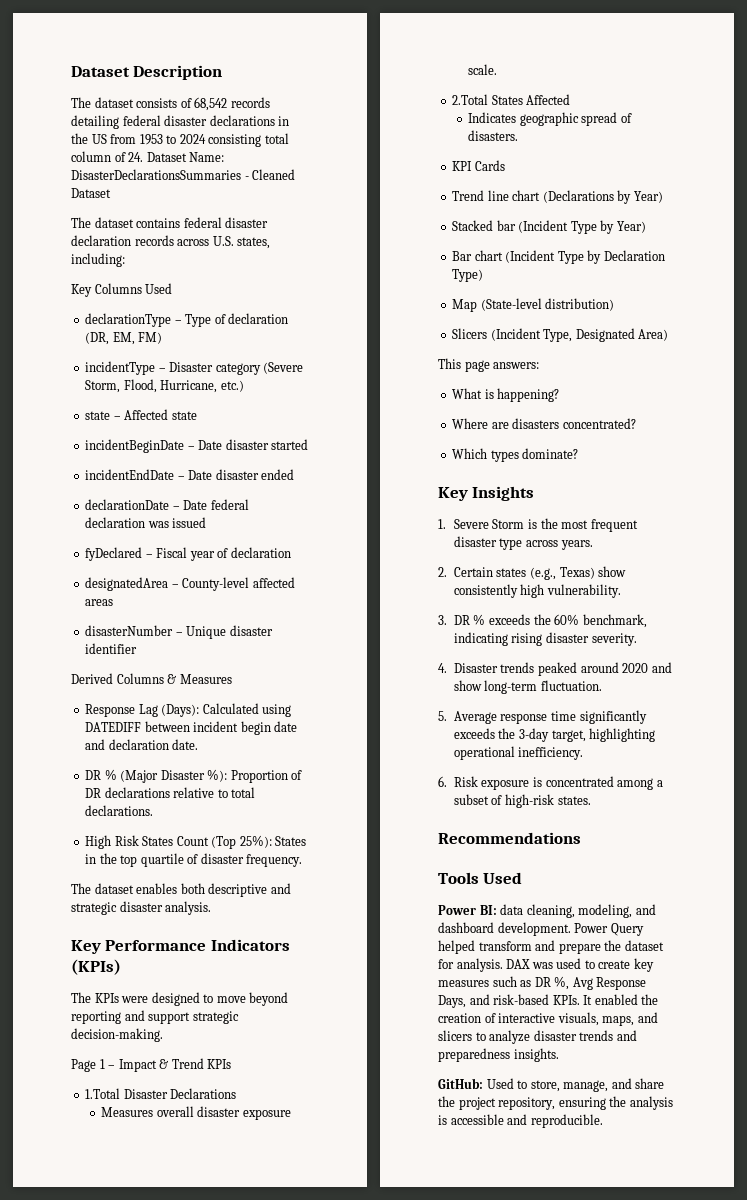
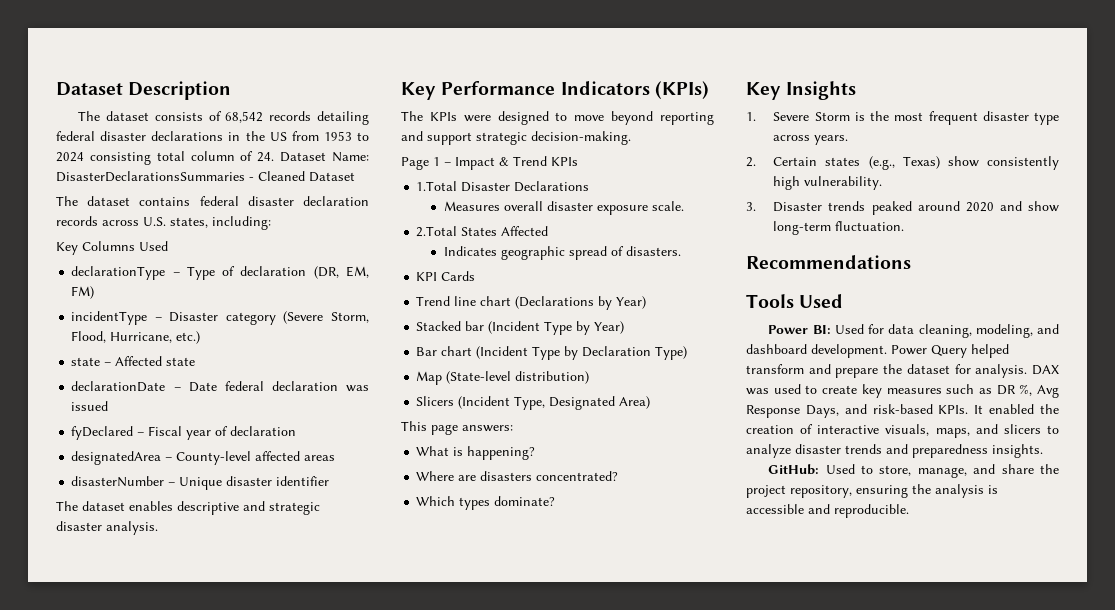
[85,439,309,453] [85,469,295,480] // incidentBeginDate – Date disaster started // incidentEndDate – Date disaster ended -> (196, 361) none
[71,673,232,684] [85,703,292,717] [85,721,298,735] [85,739,199,750] [85,769,303,783] [85,787,256,798] [85,805,154,816] [85,835,307,849] [85,853,303,867] // Derived Columns & Measures // Response Lag (Days): Calculated using DATEDIFF between incident begin date and declaration date. // DR % (Major Disaster %): Proportion of DR declarations relative to total declarations. // High Risk States Count (Top 25%): States in the top quartile of disaster frequency. -> (330, 481) none
[180,883,205,894] both -> (173, 506) none
[453,614,647,628] [453,632,637,646] [438,663,447,673] DR % exceeds the 60% benchmark, indicating rising disaster severity. // 4. -> (756, 206) none
[438,710,647,724] [453,728,656,742] [453,746,584,760] [438,776,663,790] [453,794,591,808] // 5. Average response time significantly exceeds the 3-day target, highlighting operational inefficiency. // 6. Risk exposure is concentrated among a subset of high-risk states. -> (905, 226) none
(497, 910) none -> [834,324,885,334] Used for

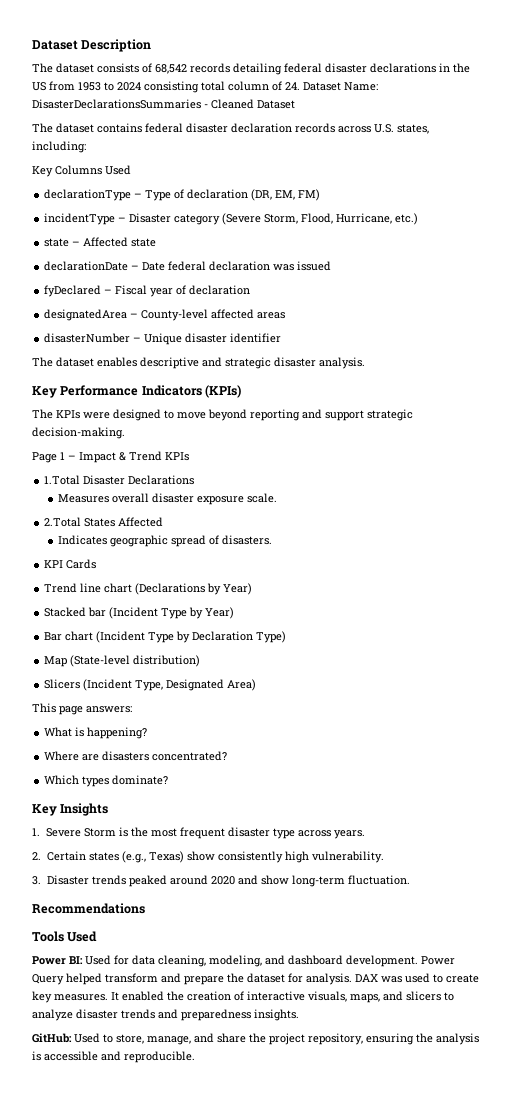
[886,384,1059,398] [746,404,969,418] measures such as DR %, Avg Response Days, and risk-based KPIs. -> [54,994,108,1001] measures.

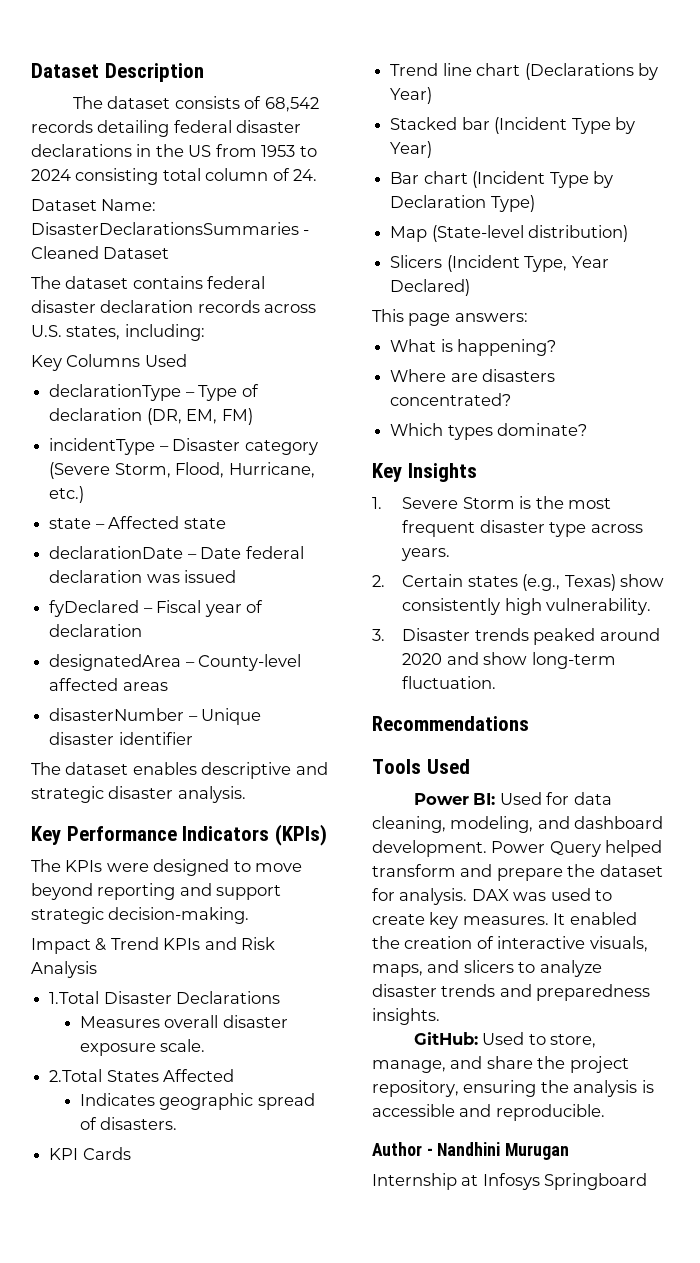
(300, 86) none -> (318, 175) //
[32,452,76,463] Page 1 – -> (250, 915) none
(189, 456) none -> [204,937,276,950] [31,961,97,978] and Risk Analysis
[166,679,257,691] Designated Area) -> [571,256,609,268] [390,279,471,296] Year Declared)
(195, 1057) none -> [372,1142,570,1160] [372,1173,648,1190] // Author - Nandhini Murugan // Internship at Infosys Springboard

